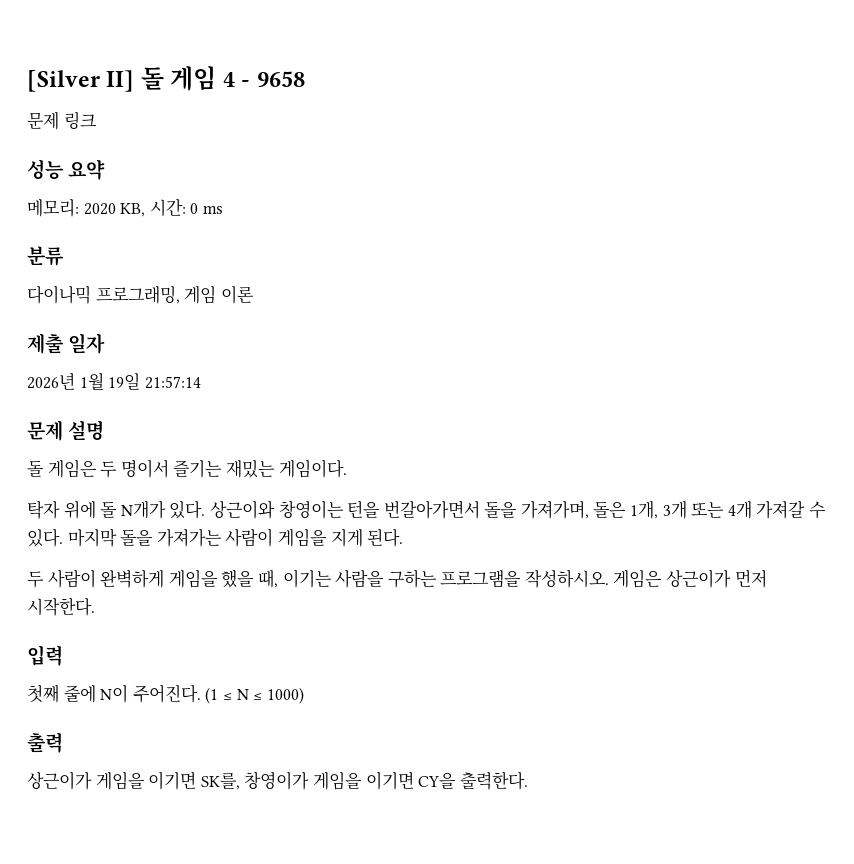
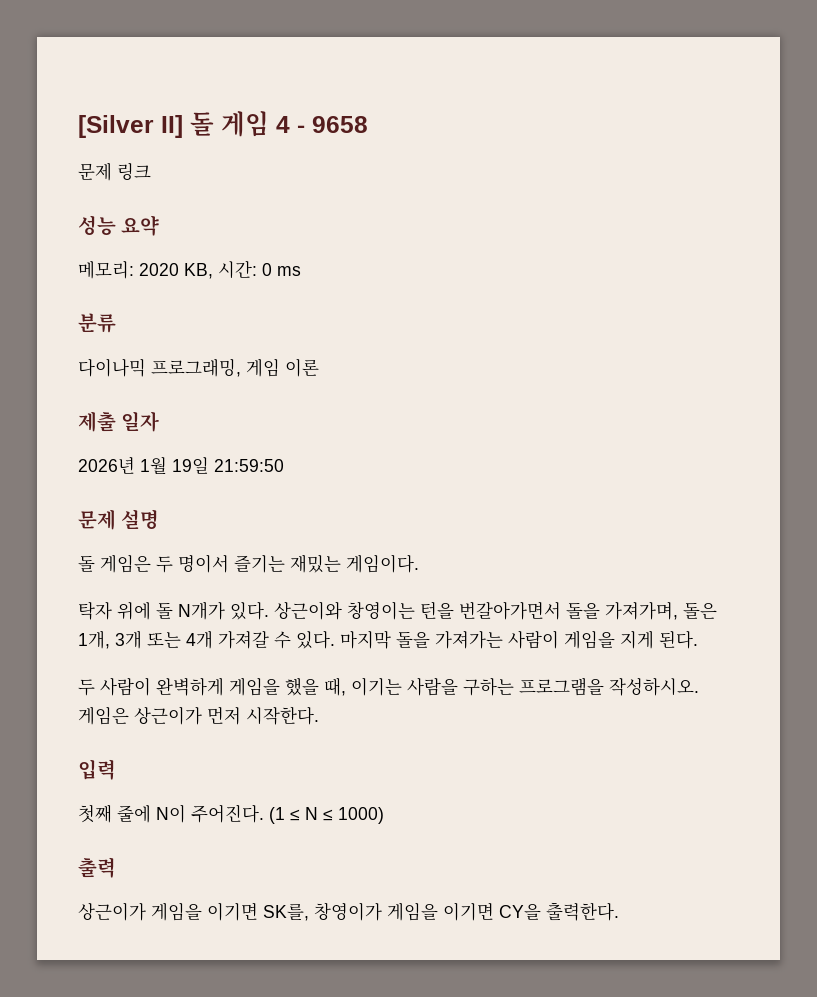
[144,376,201,389] 21:57:14 -> [214,459,284,472] 21:59:50

